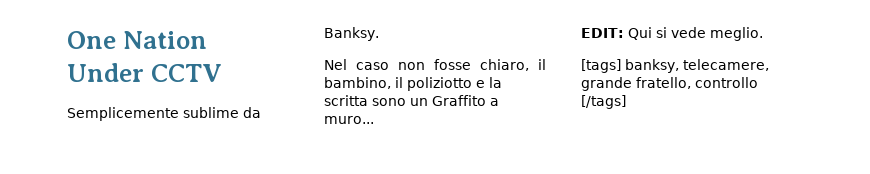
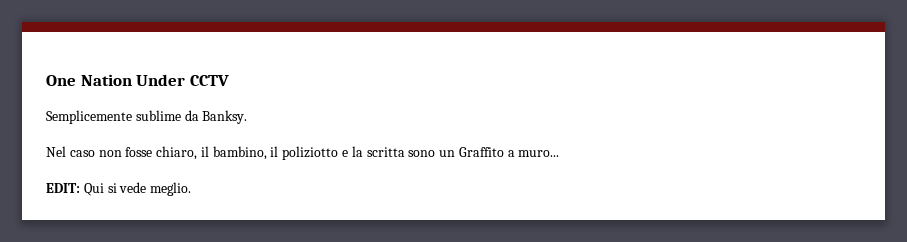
[581,59,769,73] [581,77,758,91] [581,95,626,109] // [tags] banksy, telecamere, grande fratello, controllo [/tags] -> (192, 189) none

